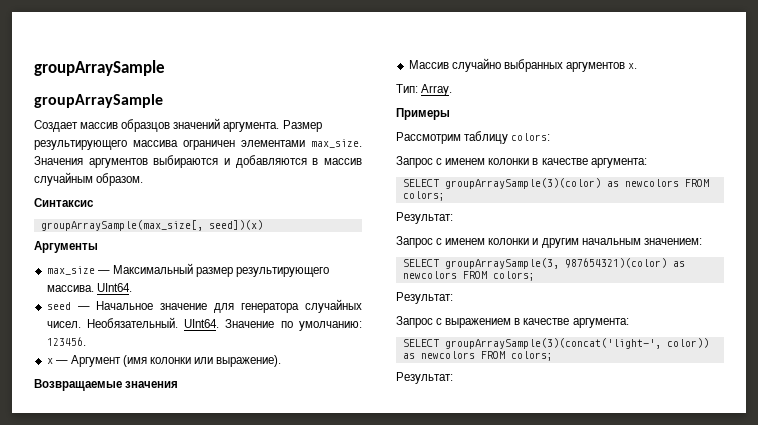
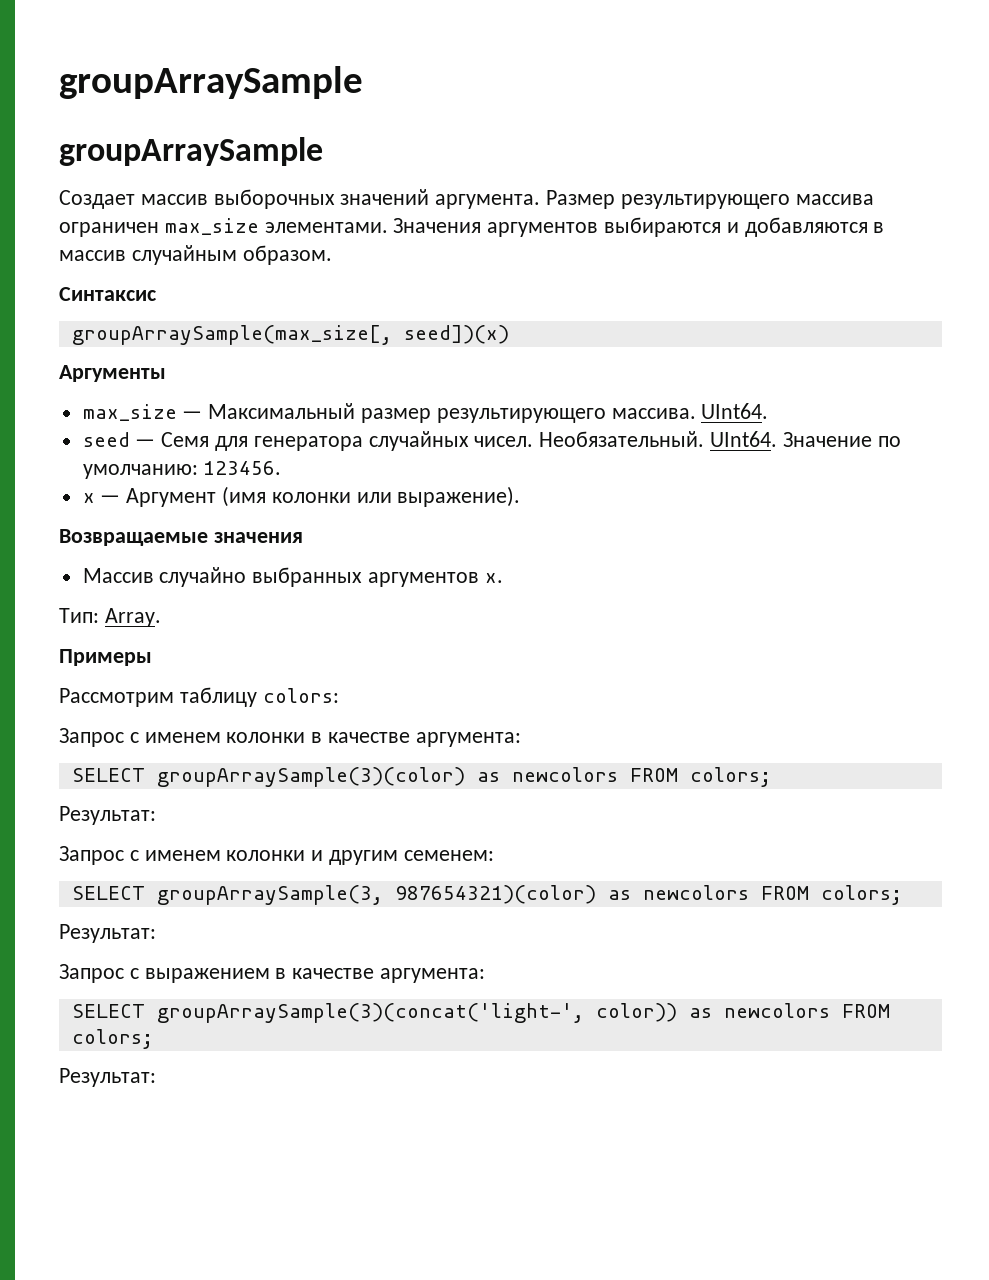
[121,119,171,132] образцов -> [213,189,335,209] выборочных
[241,139,362,148] элементами max_size. -> [164,218,388,235] max_size элементами.
[96,301,208,310] Начальное значение -> [161,432,210,447] Семя
[581,238,702,245] начальным значением: -> [403,850,494,861] семенем:

